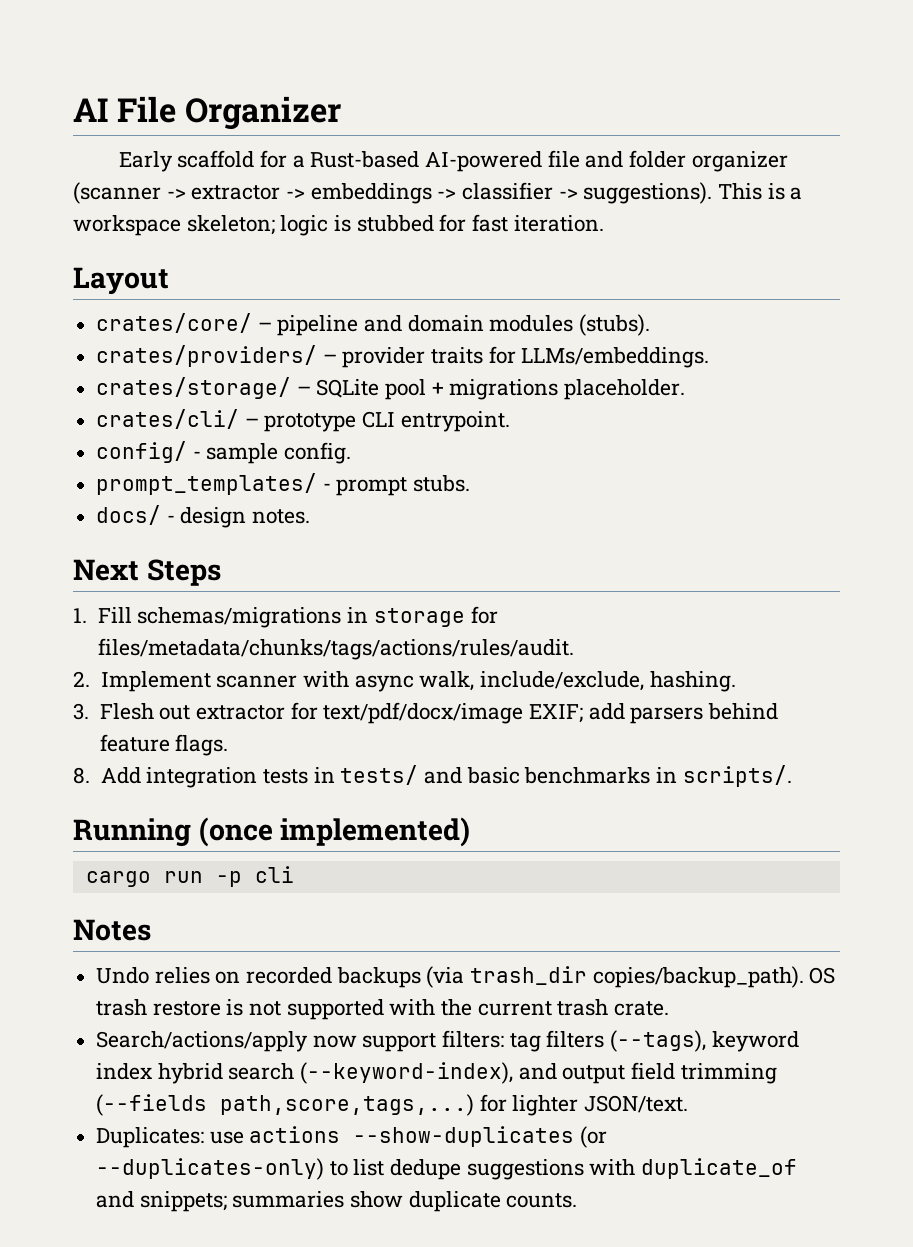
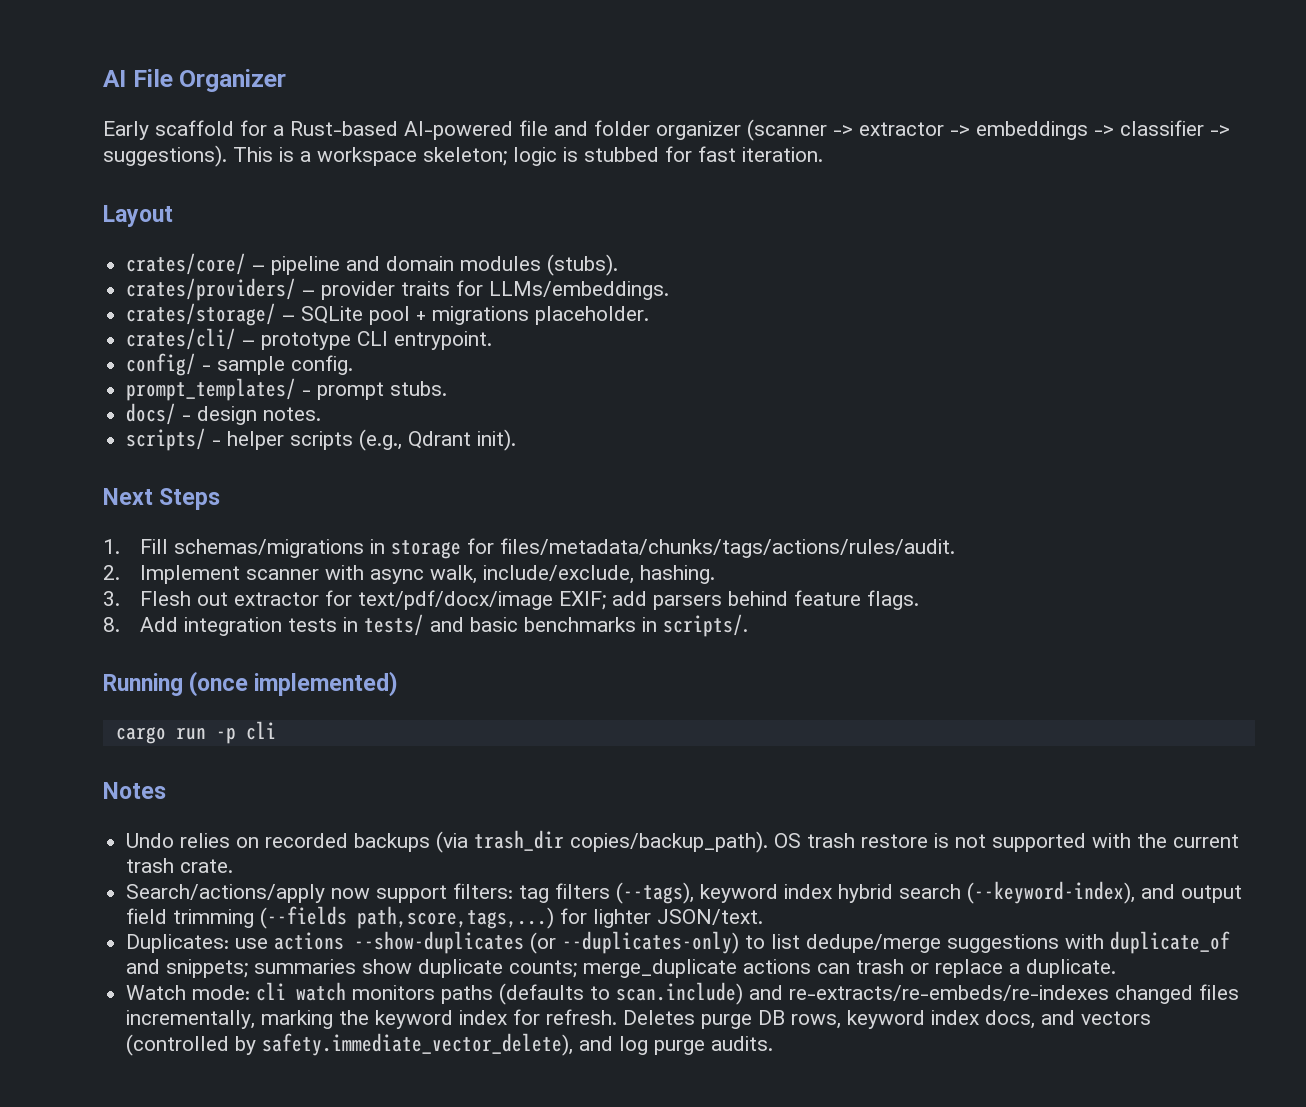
(311, 516) none -> [126,428,517,451] // scripts/ - helper scripts (e.g., Qdrant init).
[390,1159,462,1180] dedupe -> [806,934,942,953] dedupe/merge
[506,1193,578,1208] counts. -> [509,959,1117,978] [126,982,1240,1005] [126,1009,1152,1029] [126,1033,774,1056] counts; merge_duplicate actions can trash or replace a duplicate. // Watch mode: cli watch monitors paths (defaults to scan.include) and re-extracts/re-embeds/re-indexes changed files incrementally, marking the keyword index for refresh. Deletes purge DB rows, keyword index docs, and vectors (controlled by safety.immediate_vector_delete), and log purge audits.

